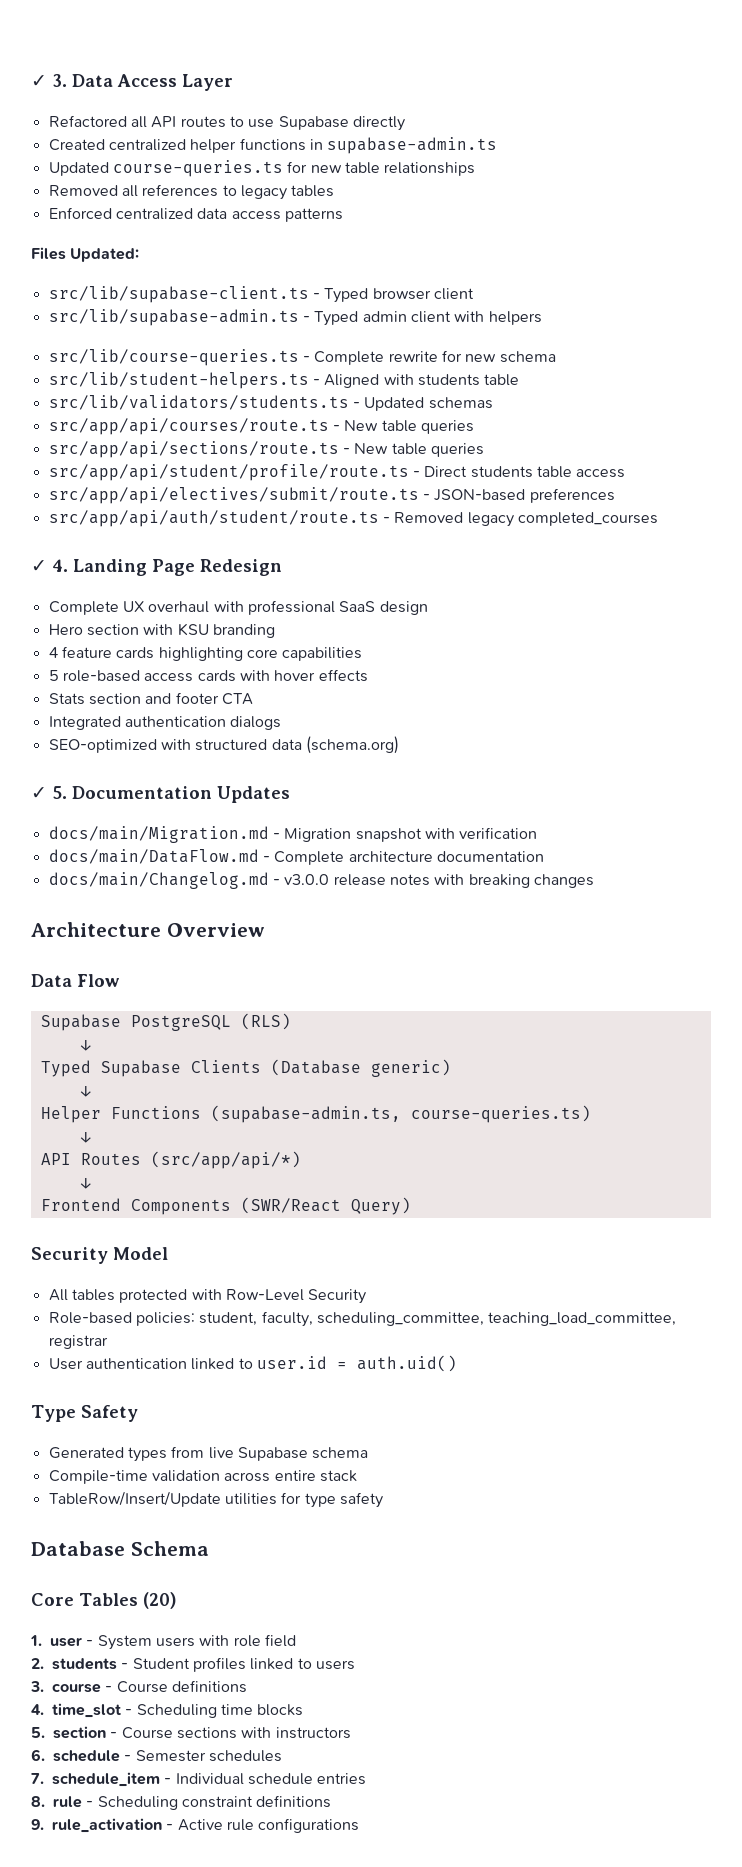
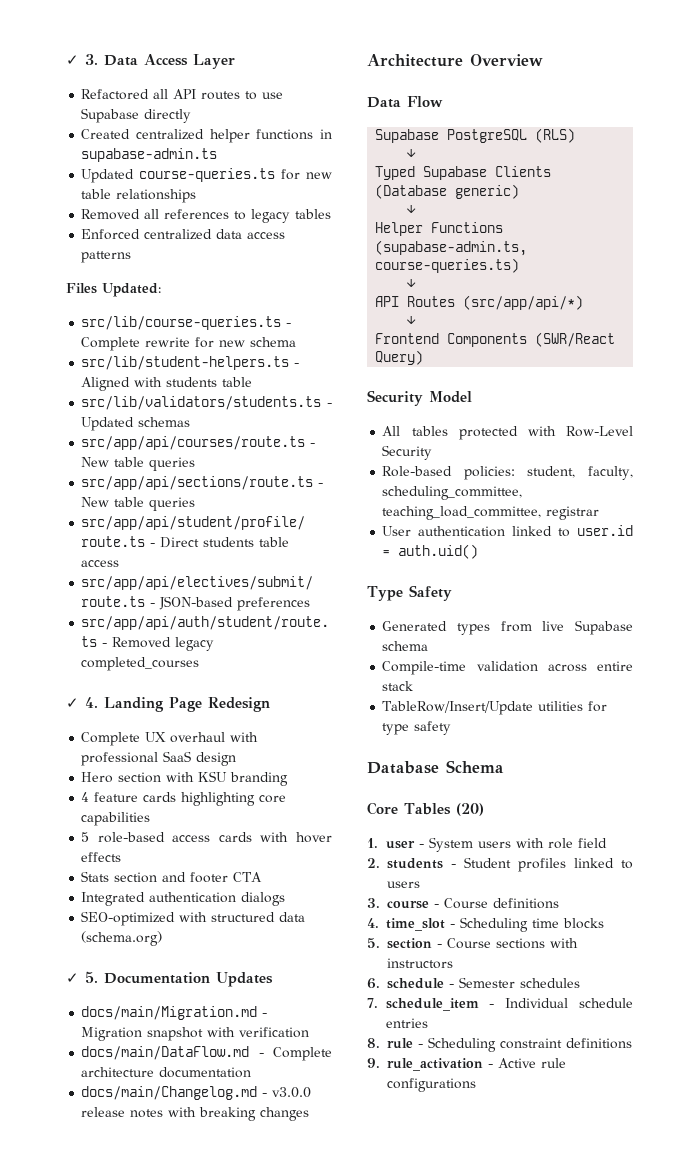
[48,286,474,303] [48,309,542,326] // src/lib/supabase-client.ts - Typed browser client // src/lib/supabase-admin.ts - Typed admin client with helpers -> (161, 290) none

